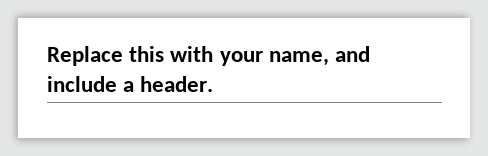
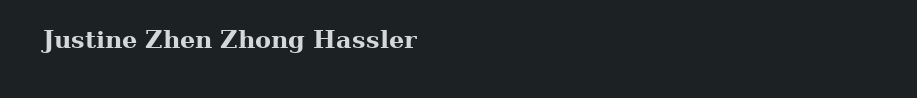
[47,46,371,66] [47,76,214,92] Replace this with your name, and include a header. -> [41,30,417,53] Justine Zhen Zhong Hassler

